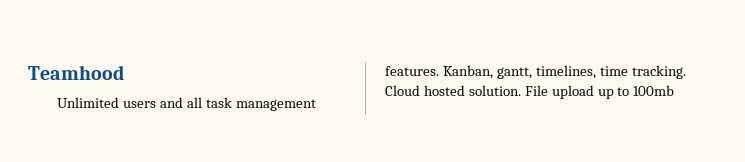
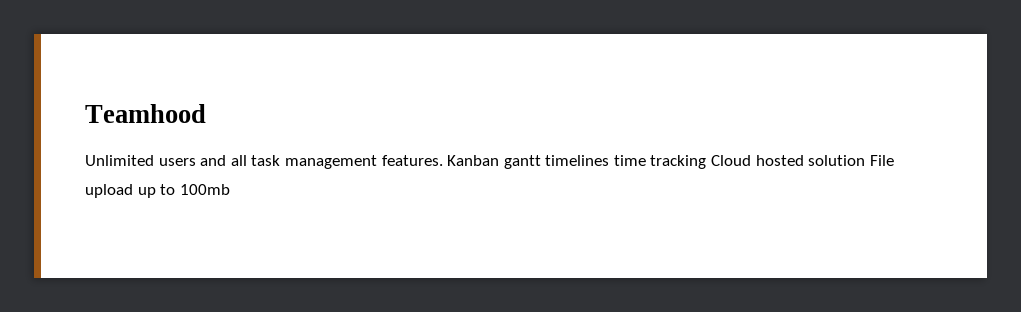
[442,65,686,79] Kanban, gantt, timelines, time tracking. -> [447,155,707,169] Kanban gantt timelines time tracking
[468,85,521,96] solution. -> [808,155,866,166] solution

